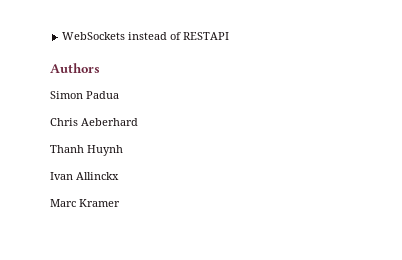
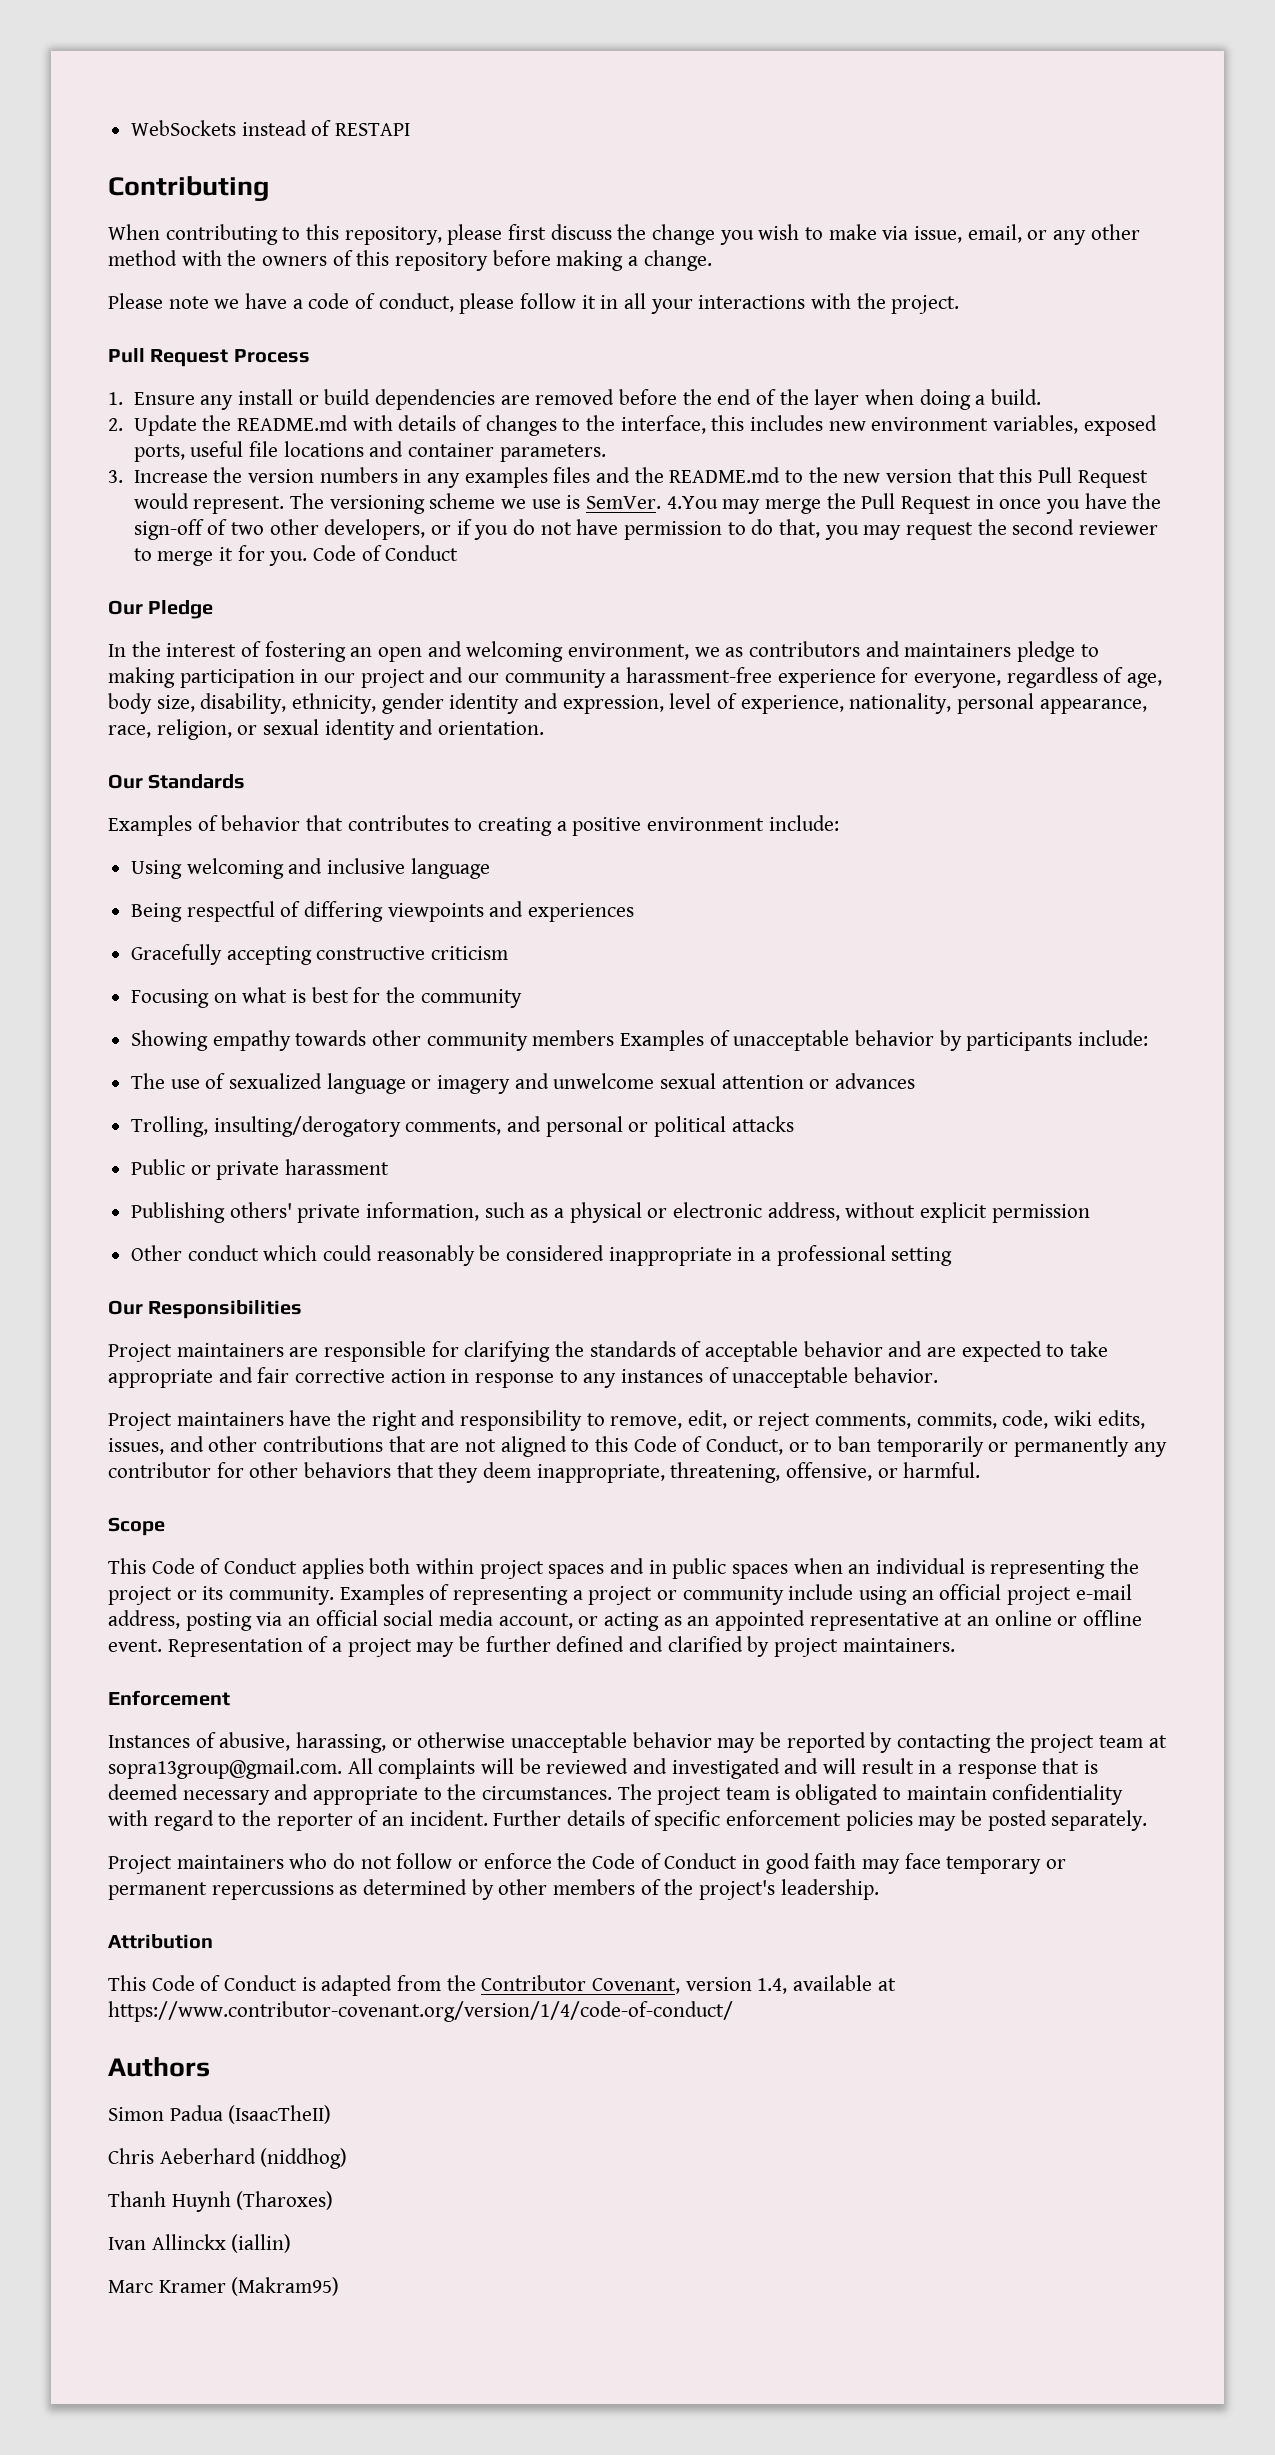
(230, 36) none -> [108,176,269,201] [108,224,1140,245] [108,250,712,271] [108,293,960,314] [108,348,310,367] [108,389,1041,410] [108,415,1157,436] [133,441,606,462] [108,467,1148,488] [133,493,1162,514] [133,519,1158,540] [133,545,459,566] [108,600,214,619] [108,641,1099,662] [108,667,1163,688] [108,693,1147,714] [108,719,545,740] [108,774,246,789] [108,815,839,836] [131,858,490,879] [131,901,635,922] [131,944,509,965] [131,987,522,1008] [131,1030,1149,1051] [131,1073,916,1094] [131,1116,794,1137] [131,1159,390,1180] [131,1202,1090,1223] [131,1245,953,1266] [108,1300,303,1319] [108,1341,1109,1362] [108,1367,939,1388] [108,1410,1145,1431] [108,1436,1167,1457] [108,1462,981,1483] [108,1517,165,1536] [108,1558,1140,1579] [108,1584,1132,1605] [108,1610,1143,1631] [108,1636,955,1657] [108,1690,230,1706] [108,1732,1167,1753] [108,1758,1099,1779] [108,1784,1124,1805] [108,1810,1148,1831] [108,1853,1067,1874] [108,1879,879,1900] [108,1934,213,1949] [108,1975,896,1996] [108,2001,733,2022] // Contributing // When contributing to this repository, please first discuss the change you wish to make via issue, email, or any other method with the owners of this repository before making a change. // Please note we have a code of conduct, please follow it in all your interactions with the project. // Pull Request Process // 1. Ensure any install or build dependencies are removed before the end of the layer when doing a build. // 2. Update the README.md with details of changes to the interface, this includes new environment variables, exposed ports, useful file locations and container parameters. // 3. Increase the version numbers in any examples files and the README.md to the new version that this Pull Request would represent. The versioning scheme we use is SemVer. 4.You may merge the Pull Request in once you have the sign-off of two other developers, or if you do not have permission to do that, you may request the second reviewer to merge it for you. Code of Conduct // Our Pledge // In the interest of fostering an open and welcoming environment, we as contributors and maintainers pledge to making participation in our project and our community a harassment-free experience for everyone, regardless of age, body size, disability, ethnicity, gender identity and expression, level of experience, nationality, personal appearance, race, religion, or sexual identity and orientation. // Our Standards // Examples of behavior that contributes to creating a positive environment include: // Using welcoming and inclusive language // Being respectful of differing viewpoints and experiences // Gracefully accepting constructive criticism // Focusing on what is best for the community // Showing empathy towards other community members Examples of unacceptable behavior by participants include: // The use of sexualized language or imagery and unwelcome sexual attention or advances // Trolling, insulting/derogatory comments, and personal or political attacks // Public or private harassment // Publishing others' private information, such as a physical or electronic address, without explicit permission // Other conduct which could reasonably be considered inappropriate in a professional setting // Our Responsibilities // Project maintainers are responsible for clarifying the standards of acceptable behavior and are expected to take appropriate and fair corrective action in response to any instances of unacceptable behavior. // Project maintainers have the right and responsibility to remove, edit, or reject comments, commits, code, wiki edits, issues, and other contributions that are not aligned to this Code of Conduct, or to ban temporarily or permanently any contributor for other behaviors that they deem inappropriate, threatening, offensive, or harmful. // Scope // This Code of Conduct applies both within project spaces and in public spaces when an individual is representing the project or its community. Examples of representing a project or community include using an official project e-mail address, posting via an official social media account, or acting as an appointed representative at an online or offline event. Representation of a project may be further defined and clarified by project maintainers. // Enforcement // Instances of abusive, harassing, or otherwise unacceptable behavior may be reported by contacting the project team at sopra13group@gmail.com. All complaints will be reviewed and investigated and will result in a response that is deemed necessary and appropriate to the circumstances. The project team is obligated to maintain confidentiality with regard to the reporter of an incident. Further details of specific enforcement policies may be posted separately. // Project maintainers who do not follow or enforce the Code of Conduct in good faith may face temporary or permanent repercussions as determined by other members of the project's leadership. // Attribution // This Code of Conduct is adapted from the Contributor Covenant, version 1.4, available at https://www.contributor-covenant.org/version/1/4/code-of-conduct/
(119, 95) none -> [228,2105,332,2124] (IsaacTheII)
(138, 122) none -> [260,2148,348,2169] (niddhog)
(123, 150) none -> [236,2191,334,2210] (Tharoxes)
(119, 176) none -> [231,2234,292,2253] (iallin)
(120, 203) none -> [231,2277,340,2296] (Makram95)

